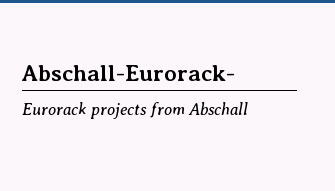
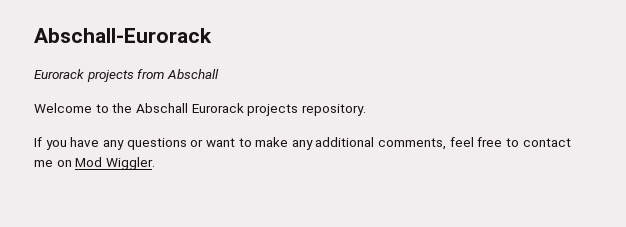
[21,65,235,81] Abschall-Eurorack- -> [34,28,212,43] Abschall-Eurorack
(249, 108) none -> [34,103,366,116] [34,137,571,150] [34,157,155,170] // Welcome to the Abschall Eurorack projects repository. // If you have any questions or want to make any additional comments, feel free to contact me on Mod Wiggler.

